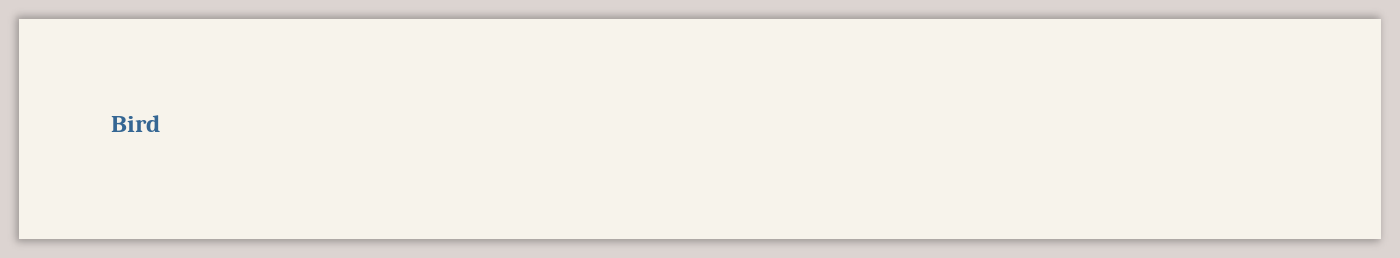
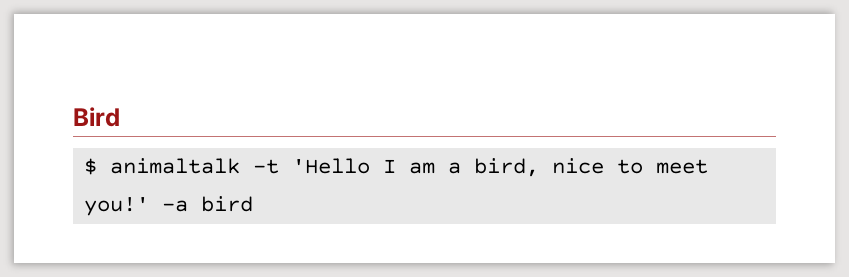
(160, 123) none -> [84,158,709,177] [84,196,254,216] // $ animaltalk -t 'Hello I am a bird, nice to meet you!' -a bird

